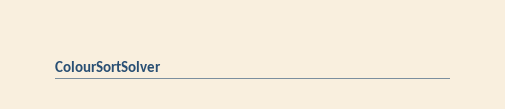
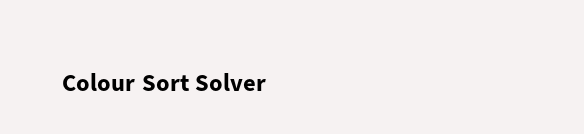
[55,61,161,72] ColourSortSolver -> [62,73,267,91] Colour Sort Solver

